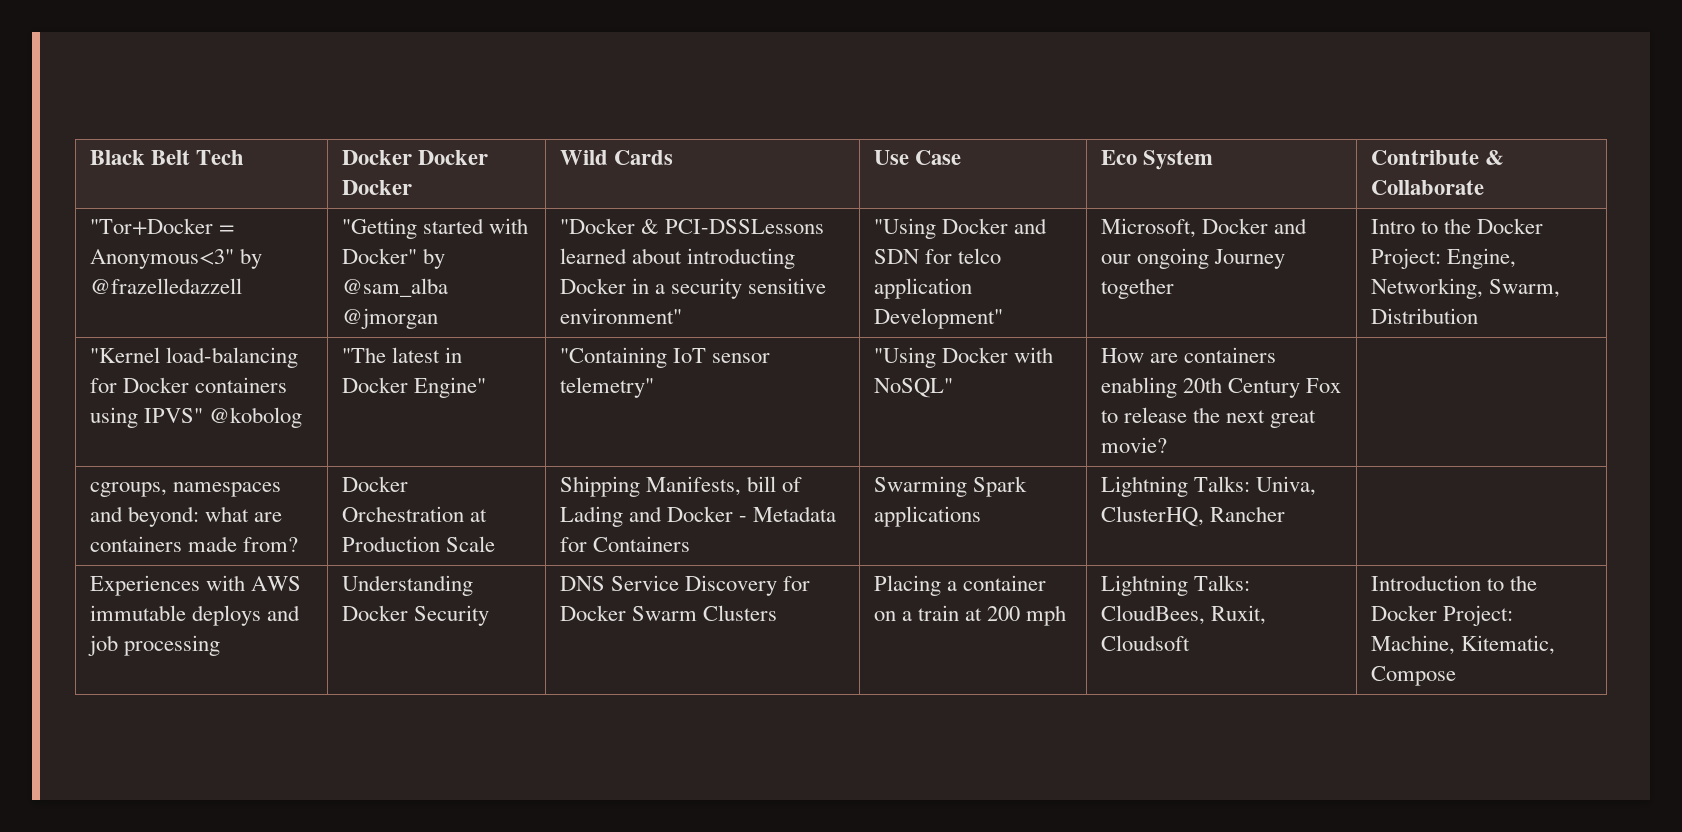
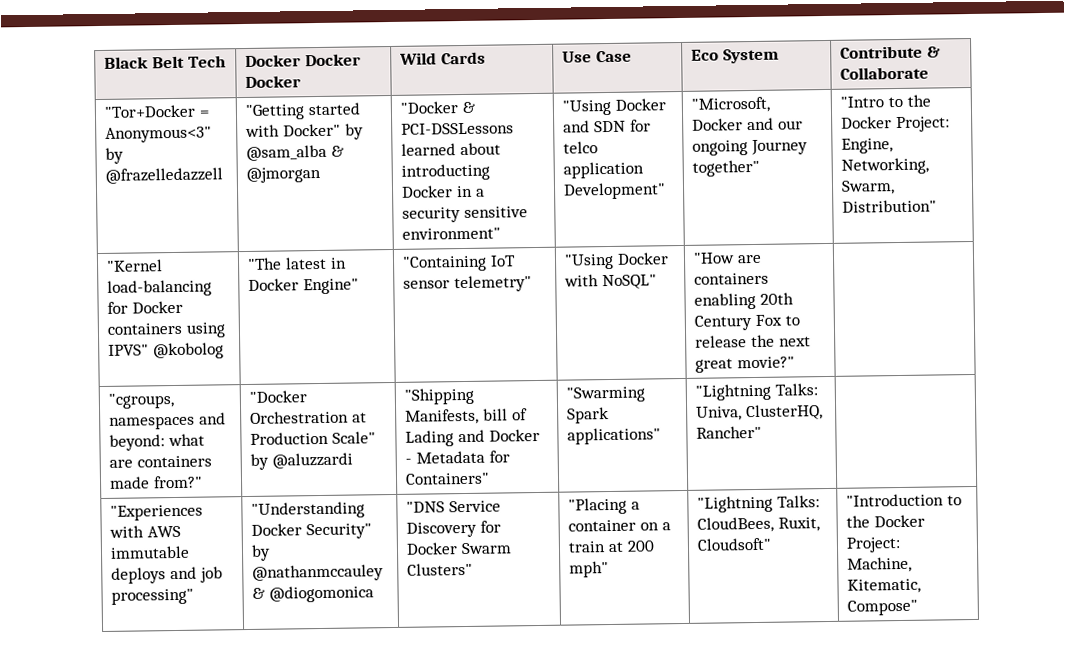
(449, 287) none -> [330,145,344,157] &
[1101,218,1197,238] Microsoft, -> [691,96,771,113] "Microsoft,
[1101,278,1175,299] [1371,219,1416,234] together | Intro -> [692,159,761,177] [840,96,885,108] together" | "Intro
[1371,308,1479,324] Distribution -> [842,199,938,213] Distribution"
[1101,348,1145,363] How -> [693,252,736,264] "How
[1101,437,1168,453] [90,482,168,497] movie? | // cgroups, -> [736,356,795,369] [108,392,176,409] movie?" | // "cgroups,
[243,537,299,552] [342,476,409,492] from? | Docker -> [152,475,203,489] [249,390,308,403] from?" | "Docker
[446,536,496,552] [560,476,641,497] Scale | Shipping -> [331,431,376,444] [250,452,353,470] [404,387,475,405] Scale" by @aluzzardi | "Shipping
[593,536,691,552] [874,476,1028,497] [874,506,982,527] [1101,476,1189,497] Containers | Swarming Spark applications | Lightning -> [405,472,491,485] [566,386,646,403] [567,407,610,424] [567,427,662,445] [695,383,772,401] Containers" | "Swarming Spark applications" | "Lightning
[1210,506,1286,522] [90,575,201,596] Rancher | // Experiences -> [696,425,763,439] [110,504,204,521] Rancher" | // "Experiences
[124,635,221,656] [342,575,474,596] [342,605,490,626] [560,576,606,591] processing | Understanding Docker Security | DNS -> [111,588,195,605] [251,501,366,519] [251,523,372,540] [251,544,272,561] [252,564,385,582] [252,585,374,603] [406,501,446,513] processing" | "Understanding Docker Security" by @nathanmccauley & @diogomonica | "DNS
[703,605,778,621] [874,575,942,596] Clusters | Placing -> [407,562,474,576] [568,497,628,515] Clusters" | "Placing
[1026,605,1067,626] [1101,575,1189,596] mph | Lightning -> [569,561,610,578] [697,495,774,513] mph" | "Lightning
[1101,635,1191,651] [1371,575,1482,591] Cloudsoft | Introduction -> [697,537,773,551] [846,493,945,507] Cloudsoft" | "Introduction
[1371,666,1457,686] Compose -> [847,599,919,616] Compose"

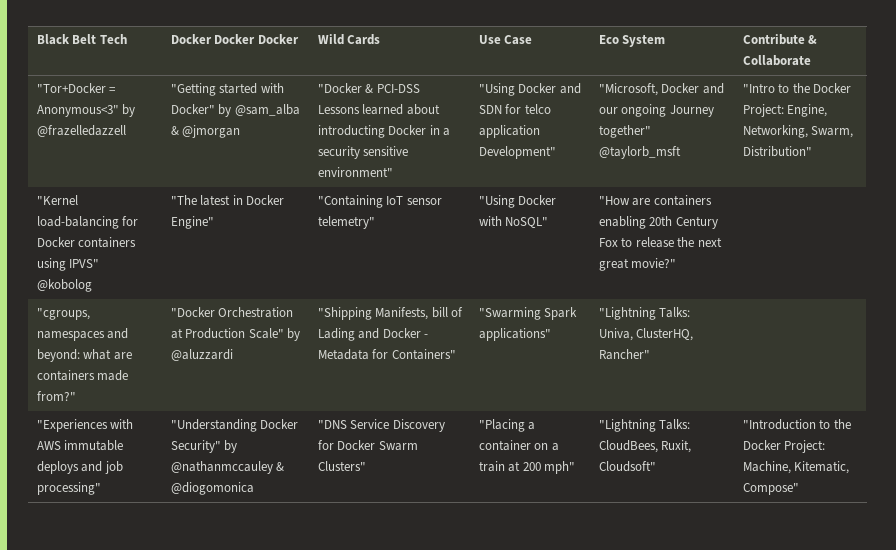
[401,122,515,135] PCI-DSSLessons -> [376,84,420,93] [317,105,360,114] PCI-DSS Lessons
(761, 168) none -> [598,146,681,159] @taylorb_msft

